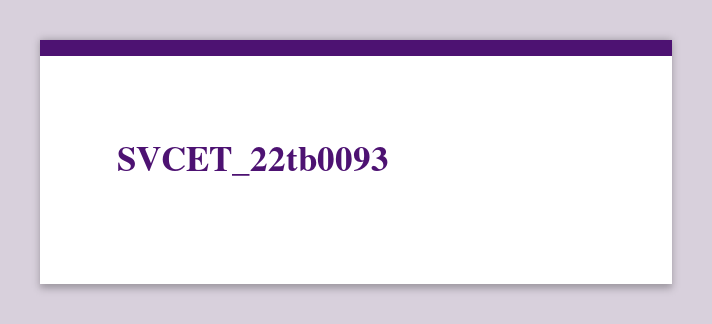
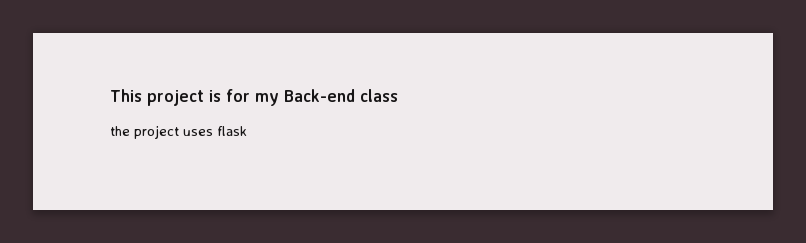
[117,147,389,176] SVCET_22tb0093 -> [110,89,398,106] [110,125,247,139] This project is for my Back-end class // the project uses flask

